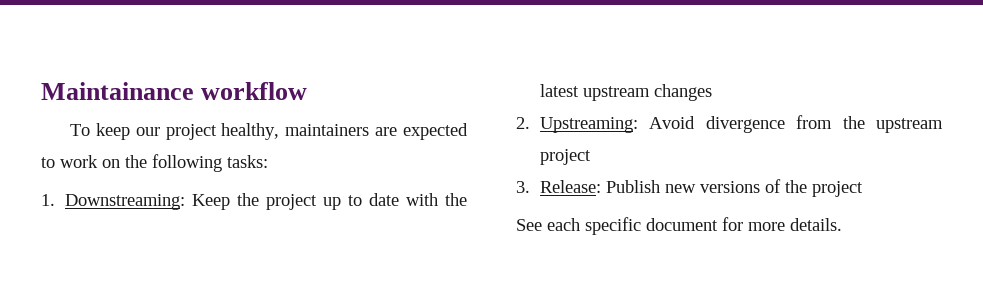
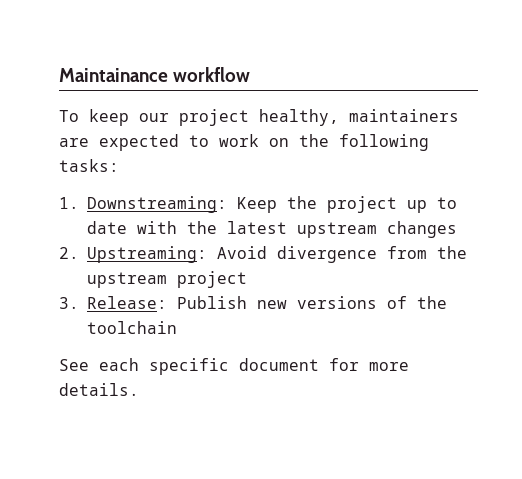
[811,181,863,197] project -> [87,321,177,334] toolchain

